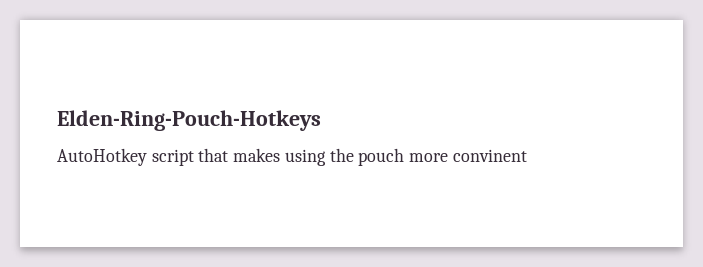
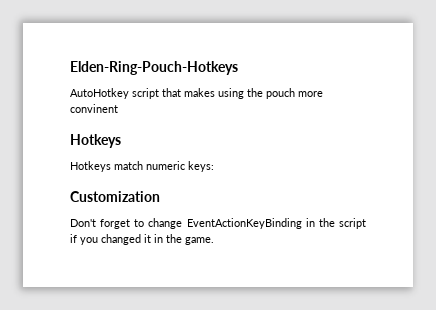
(527, 155) none -> [70,134,121,148] [70,161,214,172] [70,191,160,202] [70,218,366,229] [70,234,214,245] // Hotkeys // Hotkeys match numeric keys: // Customization // Don't forget to change EventActionKeyBinding in the script if you changed it in the game.

